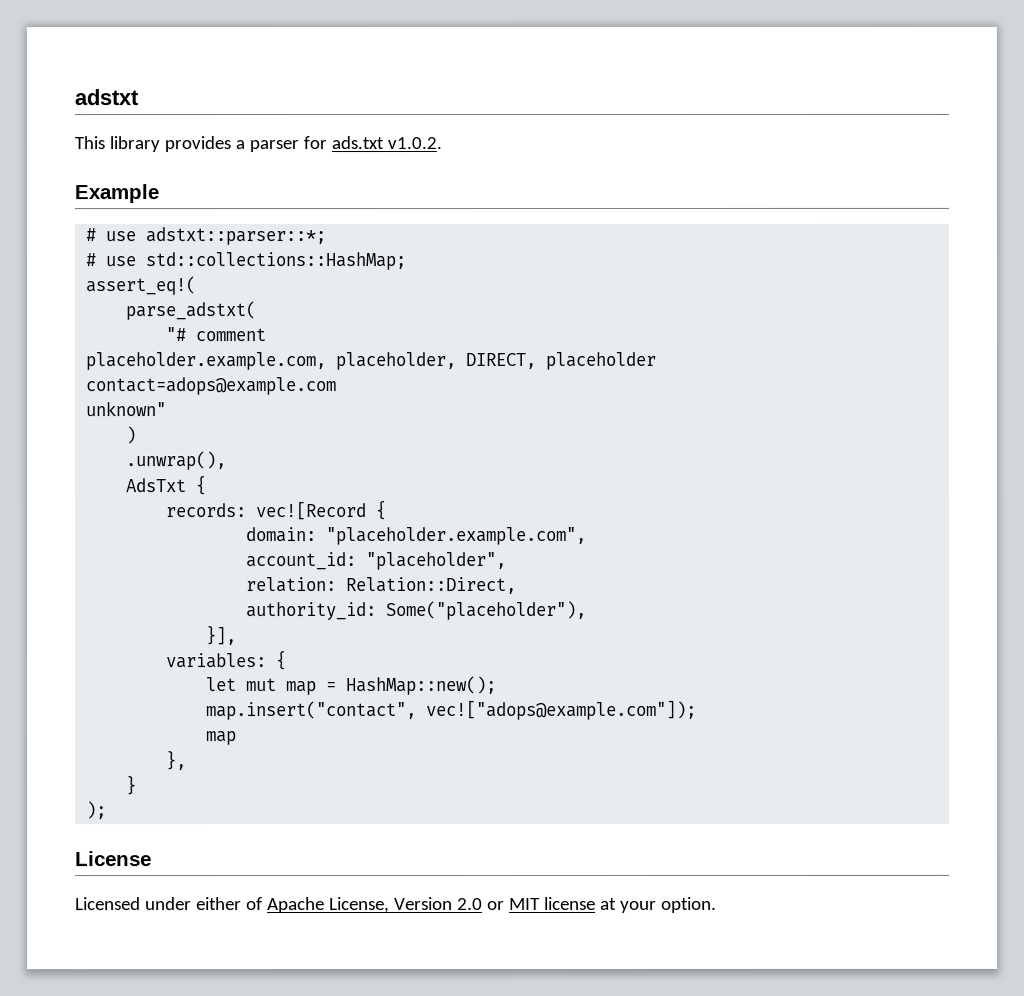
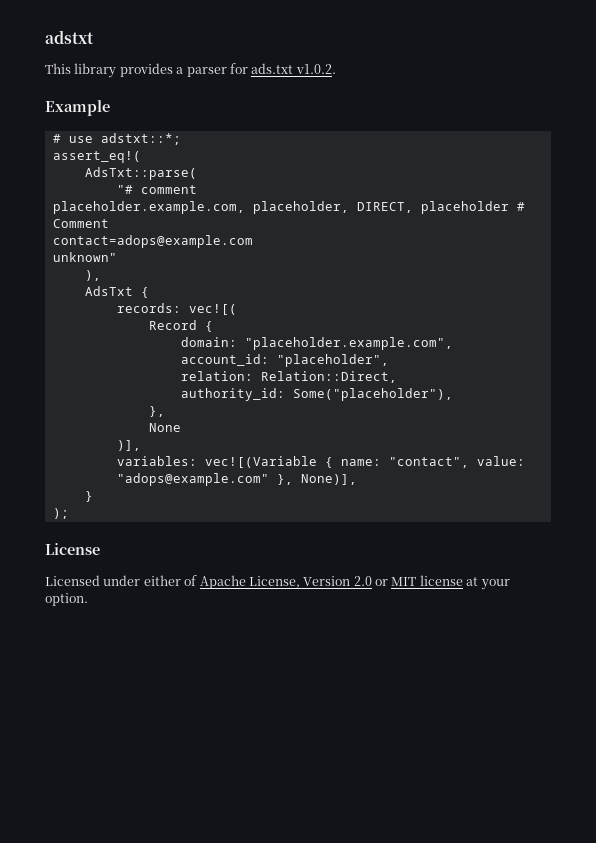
[145,227,327,246] [85,252,407,271] adstxt::parser::*; // # use std::collections::HashMap; -> [100,133,181,145] adstxt::*;
[125,301,257,321] parse_adstxt( -> [84,167,197,180] AdsTxt::parse(
(657, 360) none -> [516,202,525,211] [52,219,109,228] # Comment
[125,426,137,445] [125,451,227,471] ) // .unwrap(), -> [84,270,101,281] ),
[256,501,368,521] vec![Record -> [188,304,237,315] [148,320,197,330] vec![( // Record
[206,625,238,646] }], -> [148,406,165,417] [148,423,181,432] [116,440,141,451] }, // None // )],
[276,650,288,671] [206,676,498,696] [206,699,698,721] [206,731,238,746] [166,750,188,771] { // let mut map = HashMap::new(); // map.insert("contact", vec!["adops@example.com"]); // map // }, -> [204,456,525,468] [116,473,357,486] vec![(Variable { name: "contact", value: "adops@example.com" }, None)],

